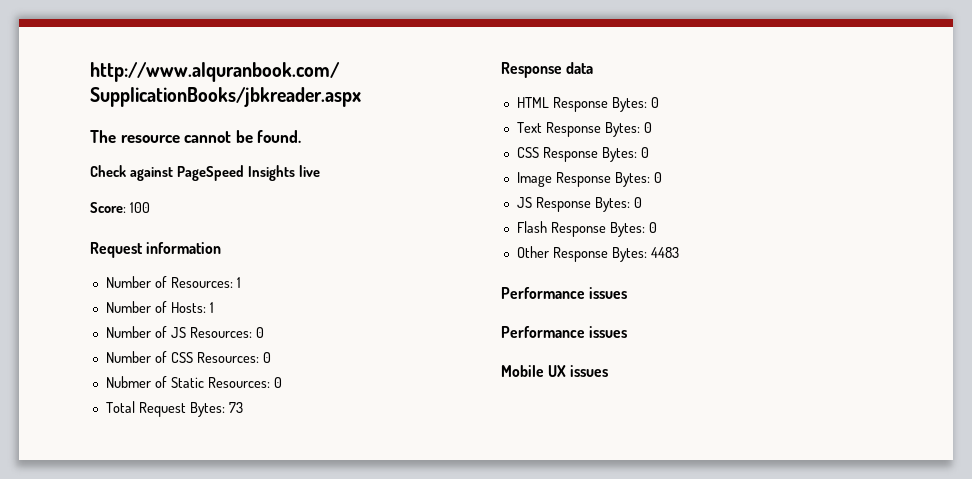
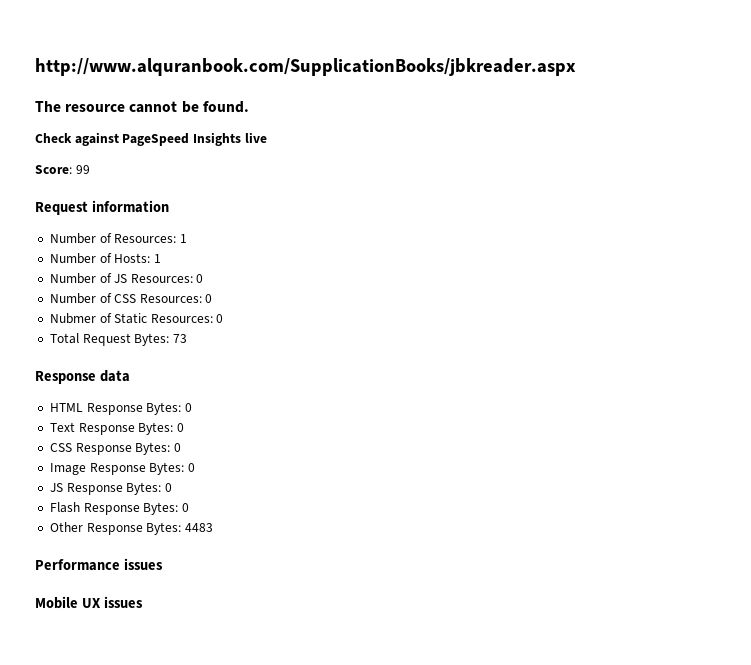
[129,202,150,213] 100 -> [75,165,90,174] 99
[501,326,628,338] // Performance issues -> (163, 564) none

